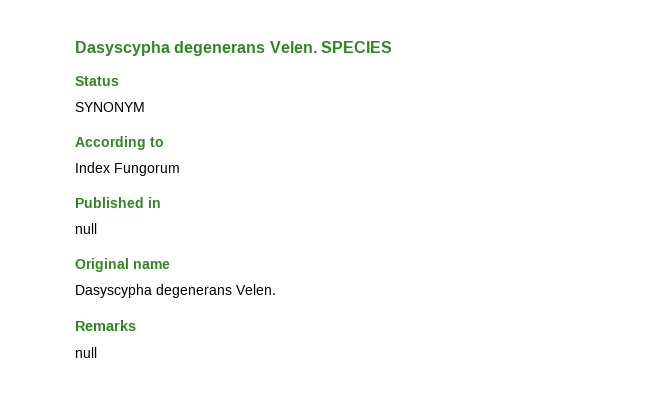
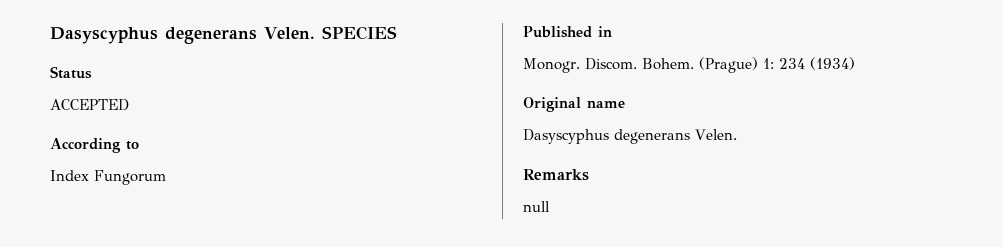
[75,41,170,56] Dasyscypha -> [50,27,158,44] Dasyscyphus
[75,102,145,112] SYNONYM -> [50,99,129,111] ACCEPTED
[75,223,97,234] null -> [523,57,855,73] Monogr. Discom. Bohem. (Prague) 1: 234 (1934)
[75,284,152,298] Dasyscypha -> [523,129,609,144] Dasyscyphus

